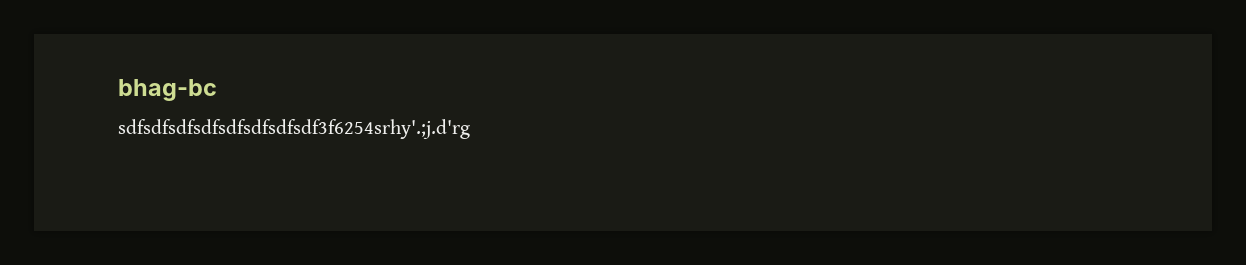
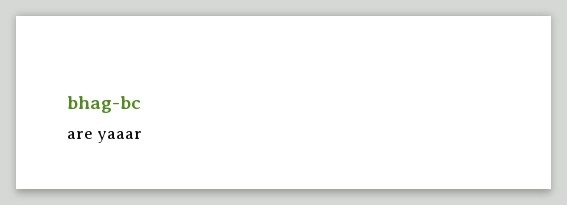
[118,119,470,139] sdfsdfsdfsdfsdfsdfsdfsdf3f6254srhy'.;j.d'rg -> [67,131,143,143] are yaaar

